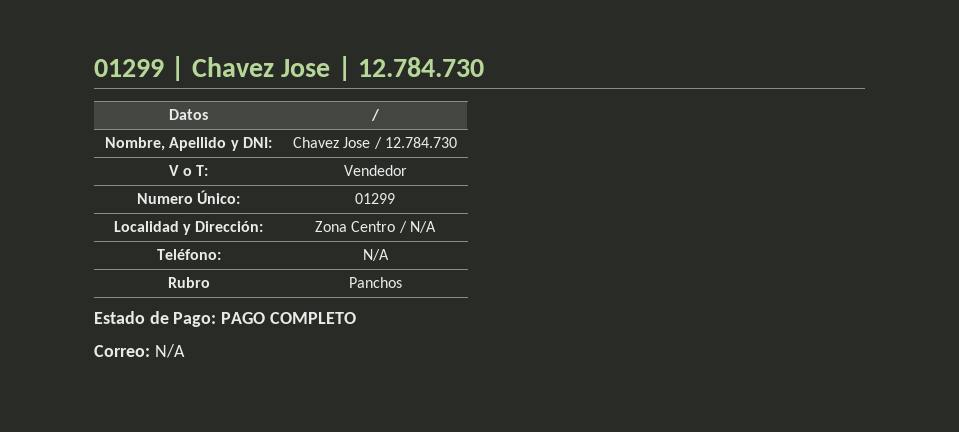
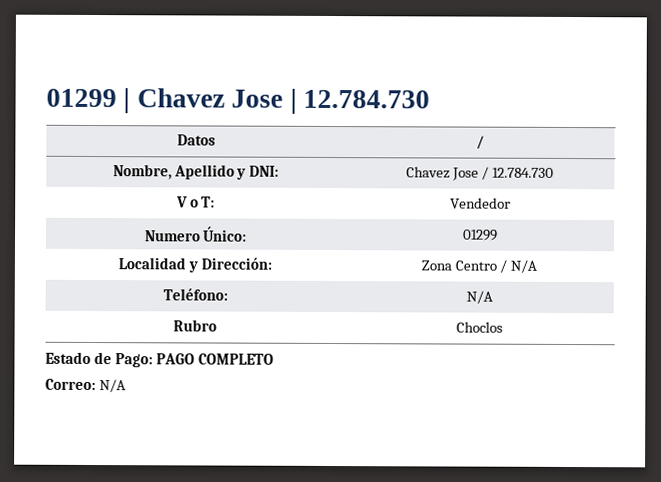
[348,277,402,288] Panchos -> [455,321,503,333] Choclos

